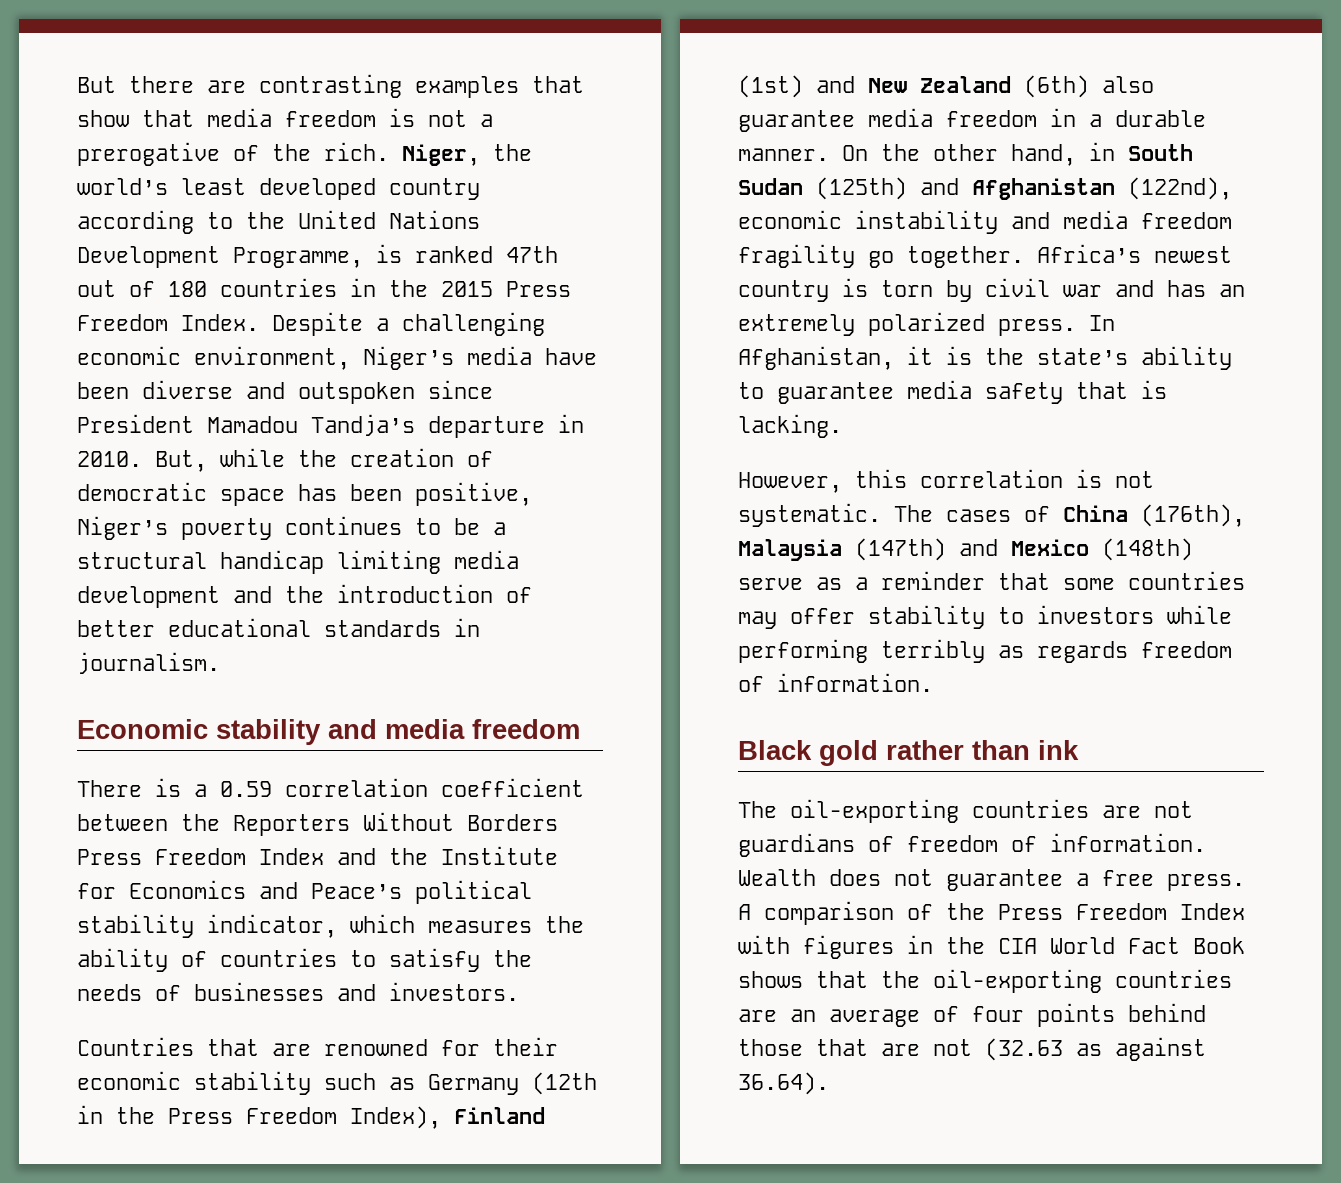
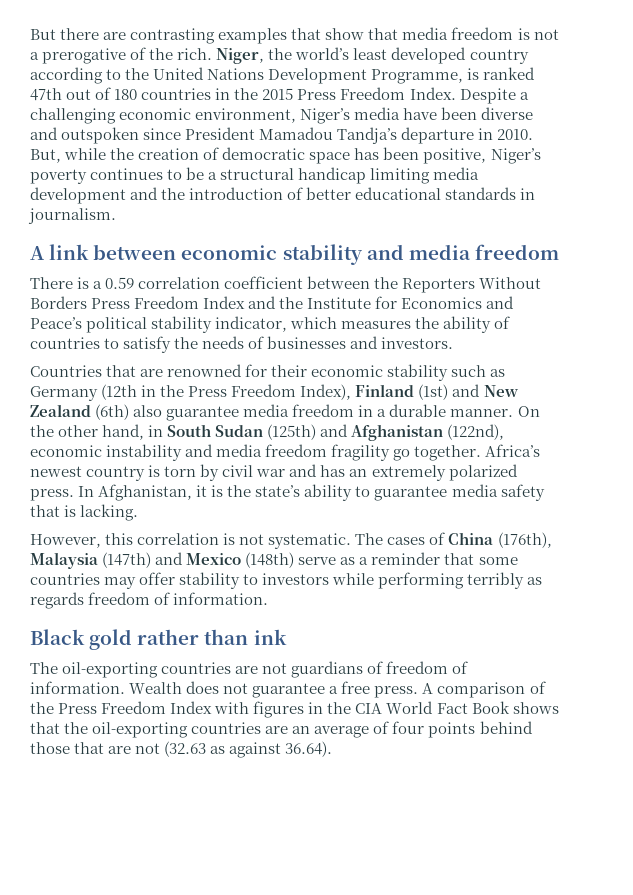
[77,719,208,739] Economic -> [30,244,278,260] A link between economic

